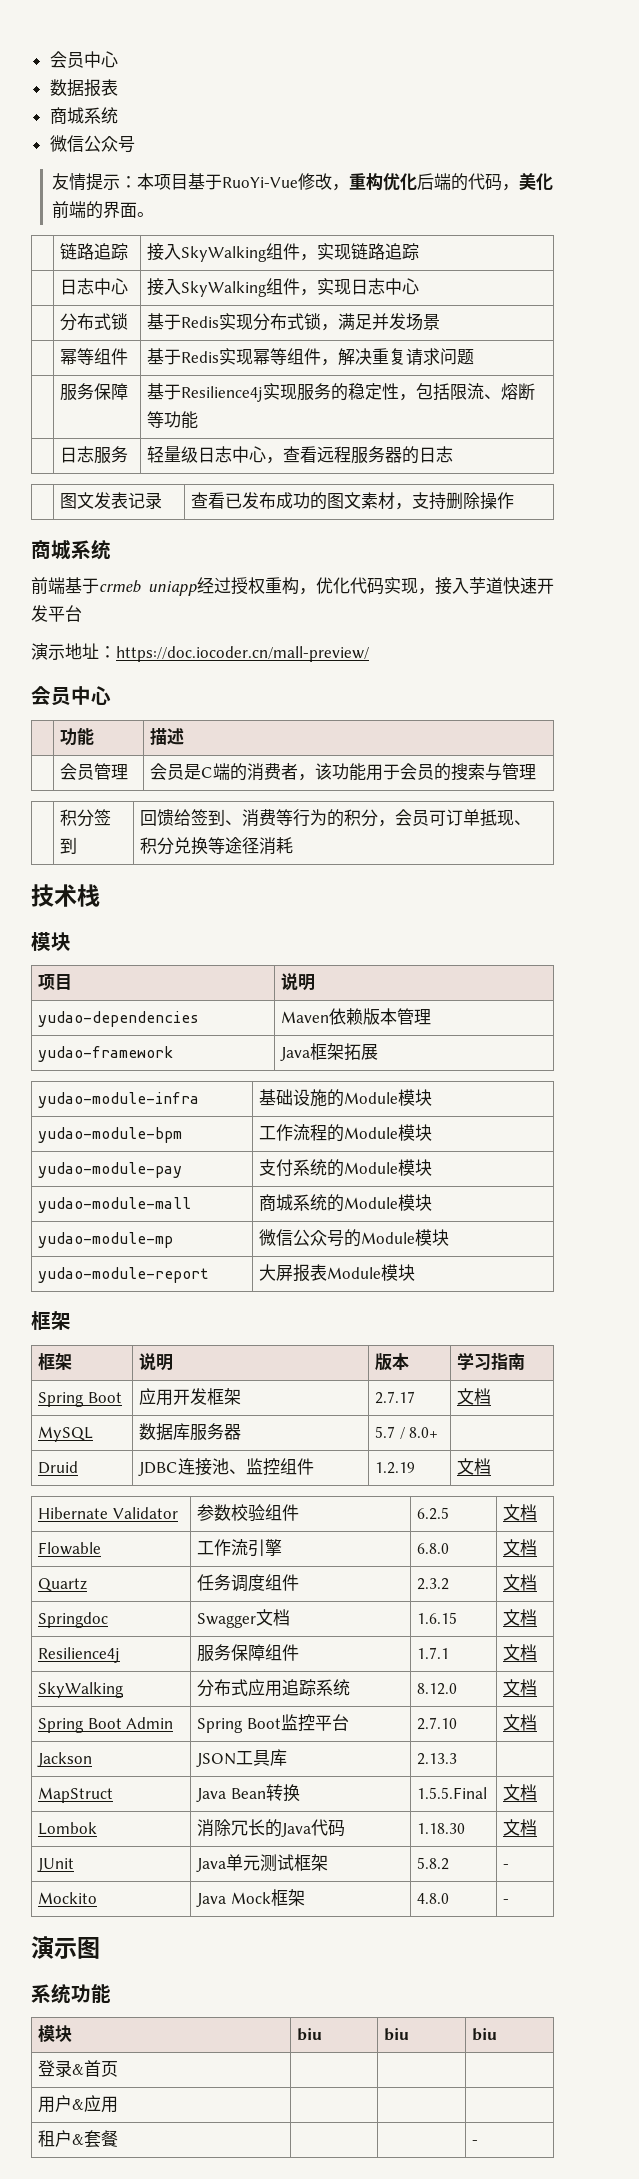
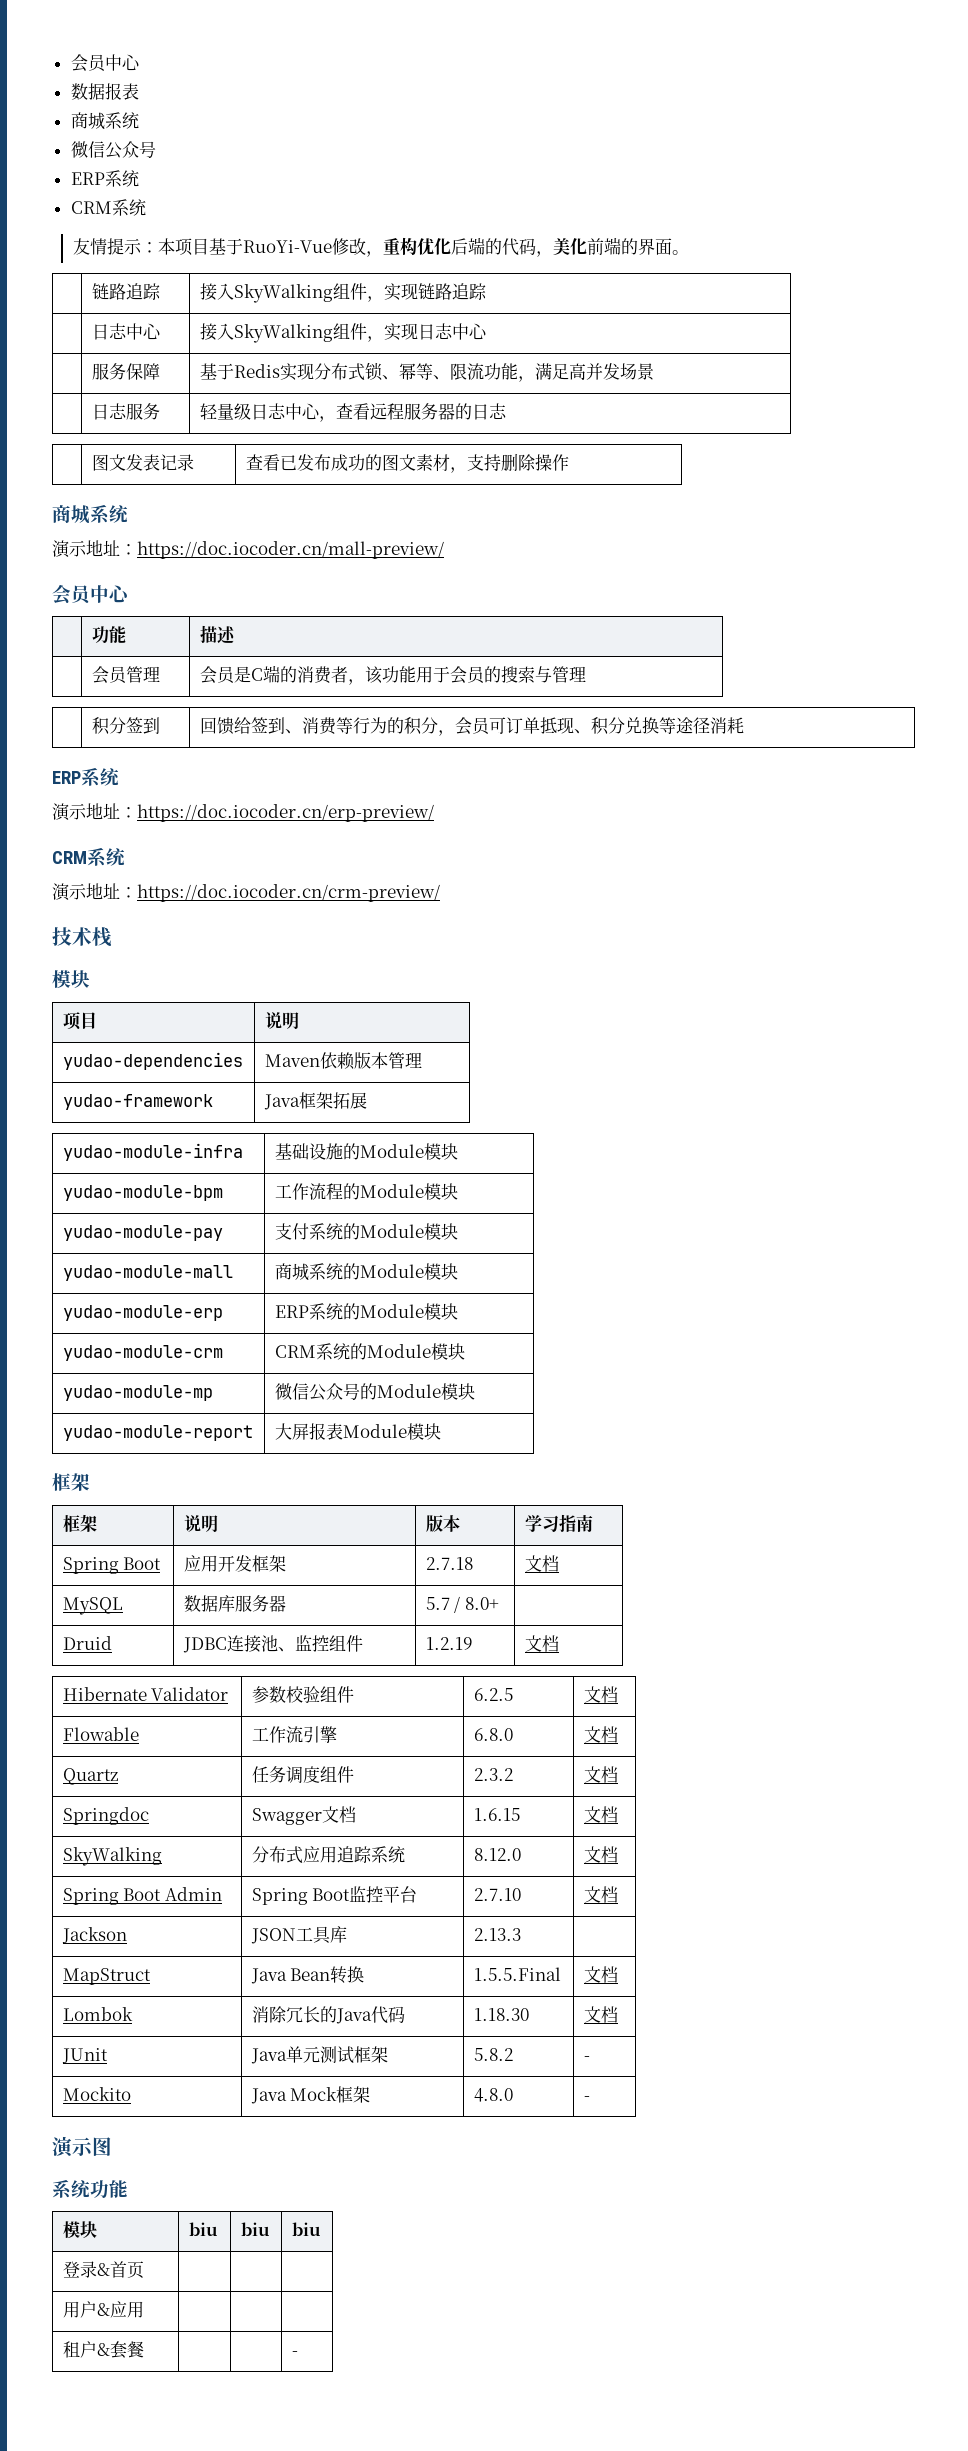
(135, 144) none -> [70,170,139,187] [70,199,146,216] // ERP系统 // CRM系统
[60,313,129,331] 分布式锁 -> [91,363,160,380] 服务保障
[321,313,441,331] [60,348,129,365] [147,348,475,366] [60,383,129,401] [147,383,536,402] [147,411,199,429] ，满足并发场景 // | 幂等组件 | 基于Redis实现幂等组件，解决重复请求问题 // | 服务保障 | 基于Resilience4j实现服务的稳定性，包括限流、熔断等功能 -> [381,363,654,382] 、幂等、限流功能，满足高并发场景
[31,577,554,596] [31,605,82,622] // 前端基于crmeb uniapp经过授权重构，优化代码实现，接入芋道快速开发平台 -> (129, 514) none
(294, 845) none -> [52,767,120,787] [52,803,434,822] [52,847,126,867] [52,883,440,902] // ERP系统 // 演示地址：https://doc.iocoder.cn/erp-preview/ // CRM系统 // 演示地址：https://doc.iocoder.cn/crm-preview/
(433, 1202) none -> [62,1305,223,1321] [274,1303,458,1320] [62,1345,223,1361] [274,1343,465,1360] // yudao-module-erp | ERP系统的Module模块 // yudao-module-crm | CRM系统的Module模块
[375,1391,416,1404] 2.7.17 -> [425,1557,473,1570] 2.7.18
[38,1647,121,1663] [197,1644,300,1662] [417,1647,450,1659] [503,1644,538,1661] // Resilience4j | 服务保障组件 | 1.7.1 | 文档 -> (618, 1814) none

